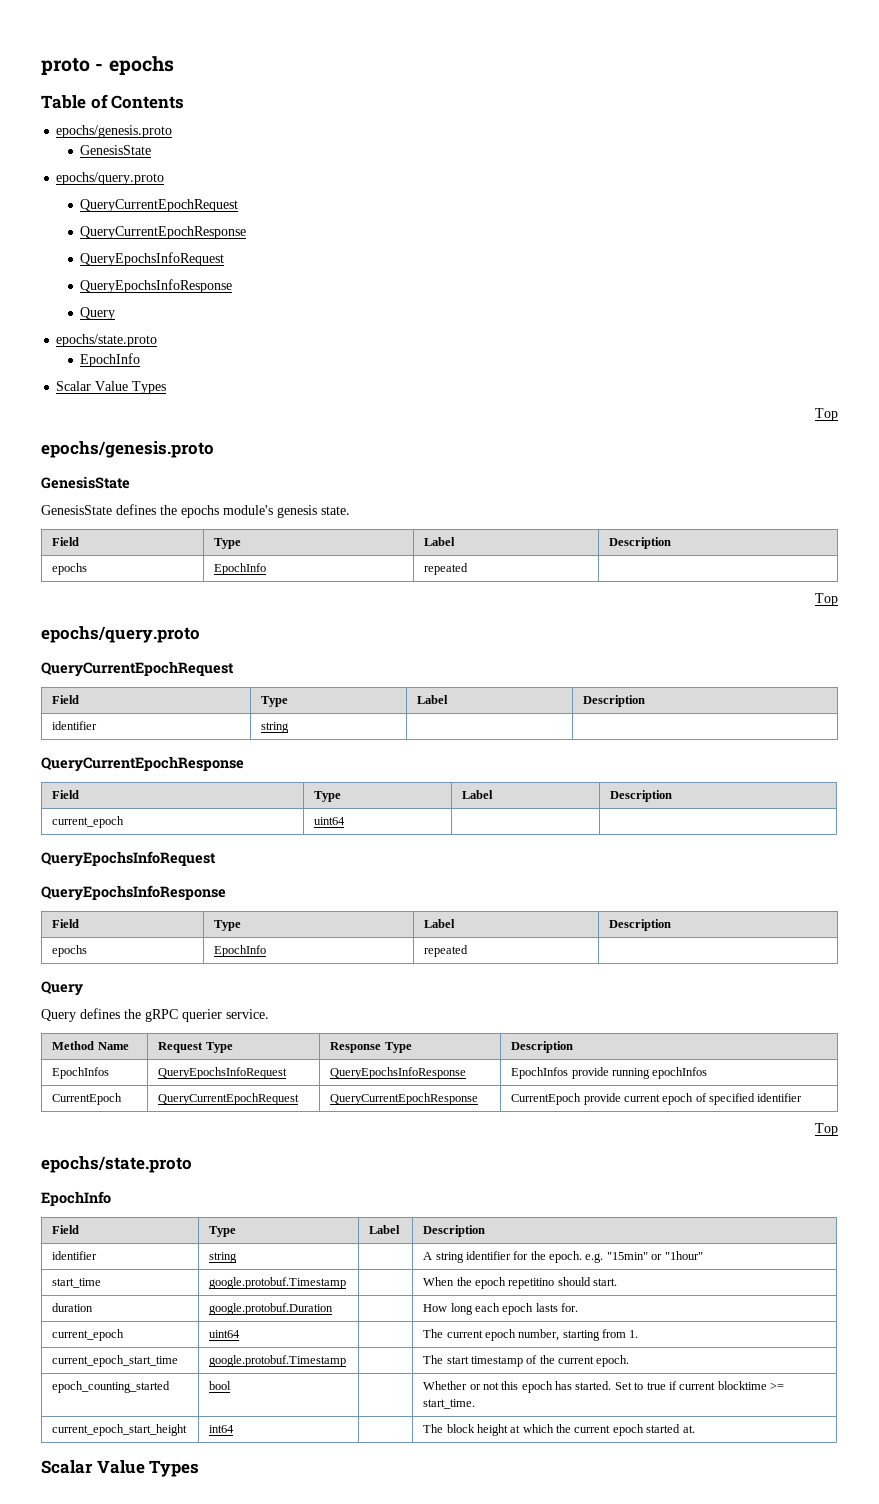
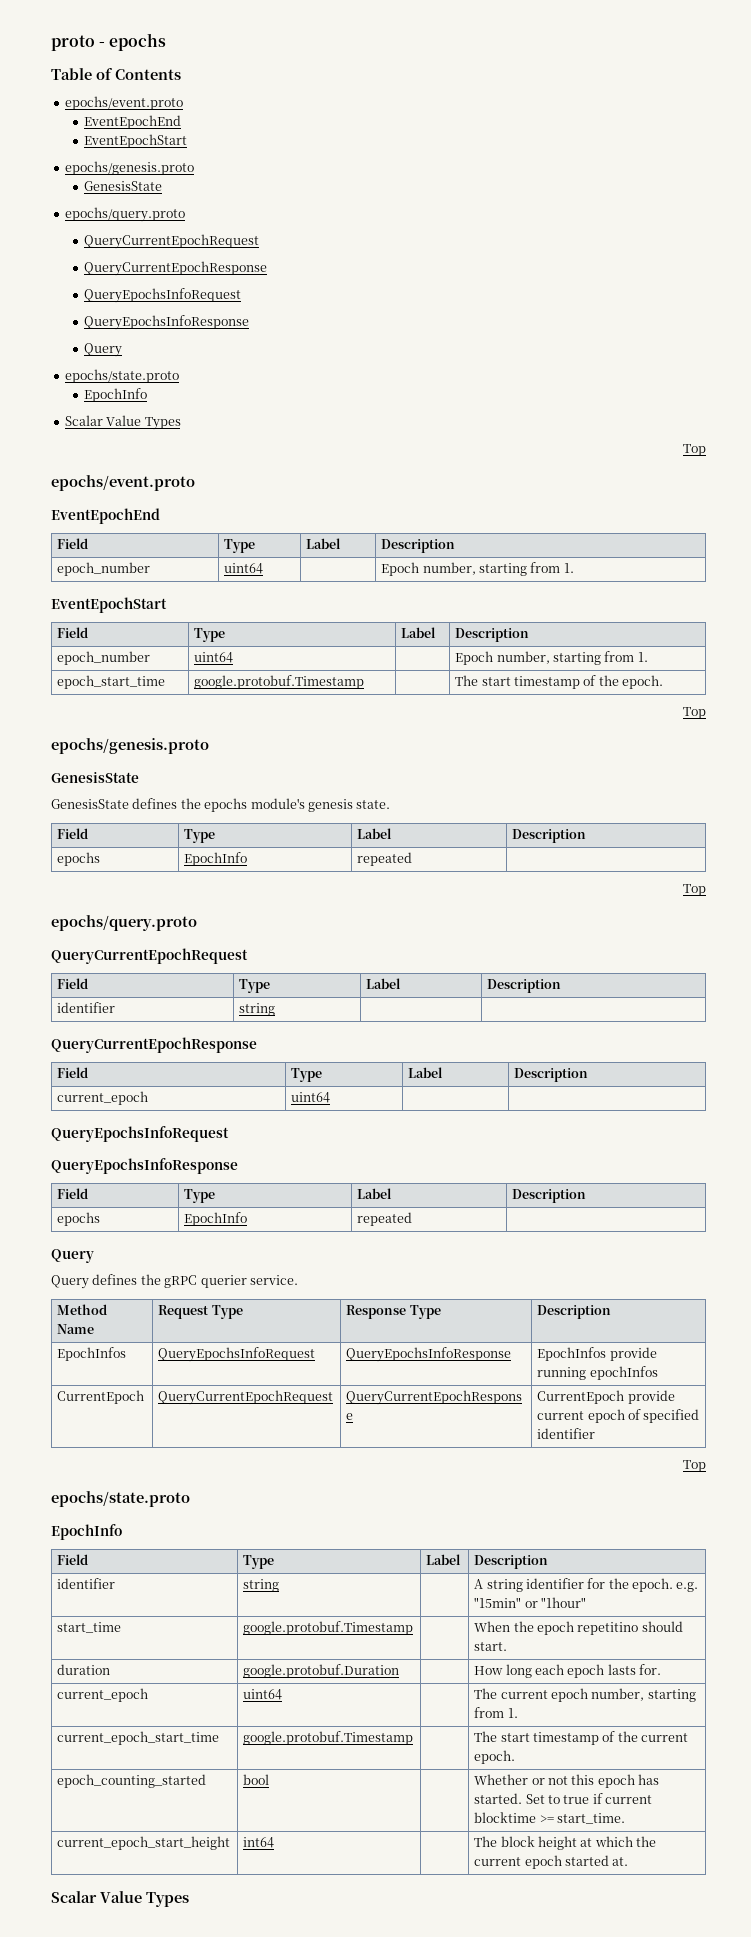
(185, 102) none -> [64,96,183,110] [83,115,181,129] [83,134,187,148] // epochs/event.proto // EventEpochEnd // EventEpochStart
(838, 414) none -> [51,475,195,491] [51,508,160,524] [57,538,89,549] [224,539,256,553] [306,538,342,549] [381,539,456,553] [57,562,151,576] [224,563,264,574] [381,562,574,576] [51,597,167,613] [57,627,89,638] [194,628,226,642] [401,627,437,638] [455,628,530,642] [57,651,151,665] [194,652,234,663] [455,651,648,665] [57,675,166,689] [194,675,365,689] [455,675,664,689] [683,707,706,719] // epochs/event.proto // EventEpochEnd // Field | Type | Label | Description // epoch_number | uint64 | | Epoch number, starting from 1. // EventEpochStart // Field | Type | Label | Description // epoch_number | uint64 | | Epoch number, starting from 1. // epoch_start_time | google.protobuf.Timestamp | | The start timestamp of the epoch. // Top

